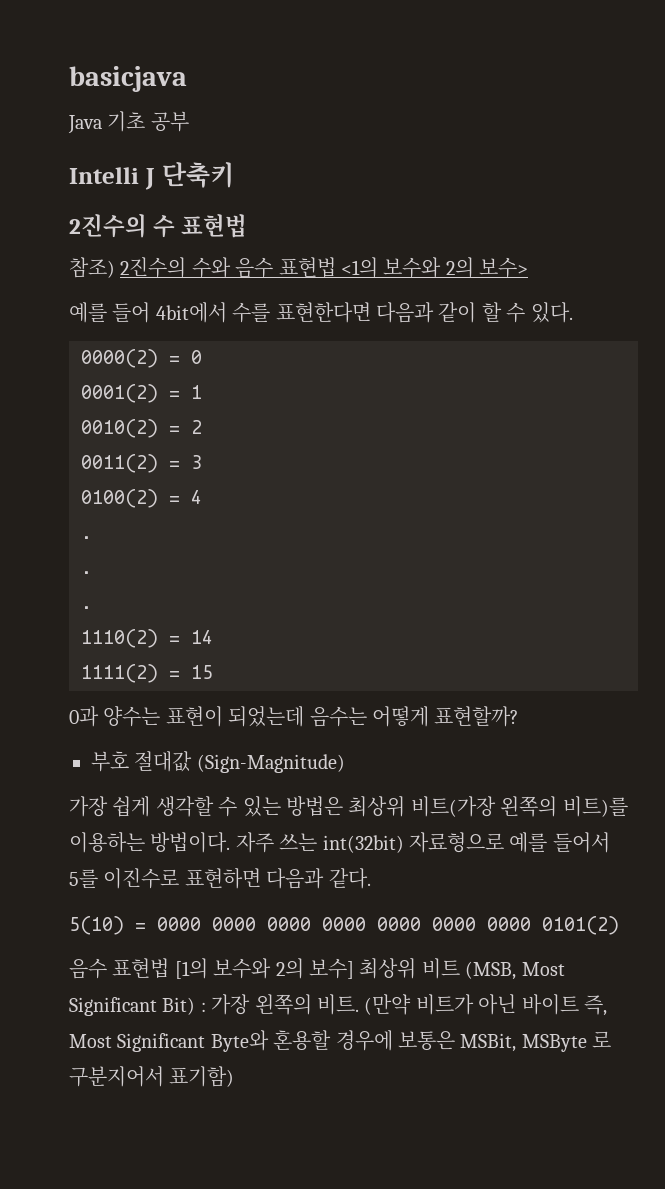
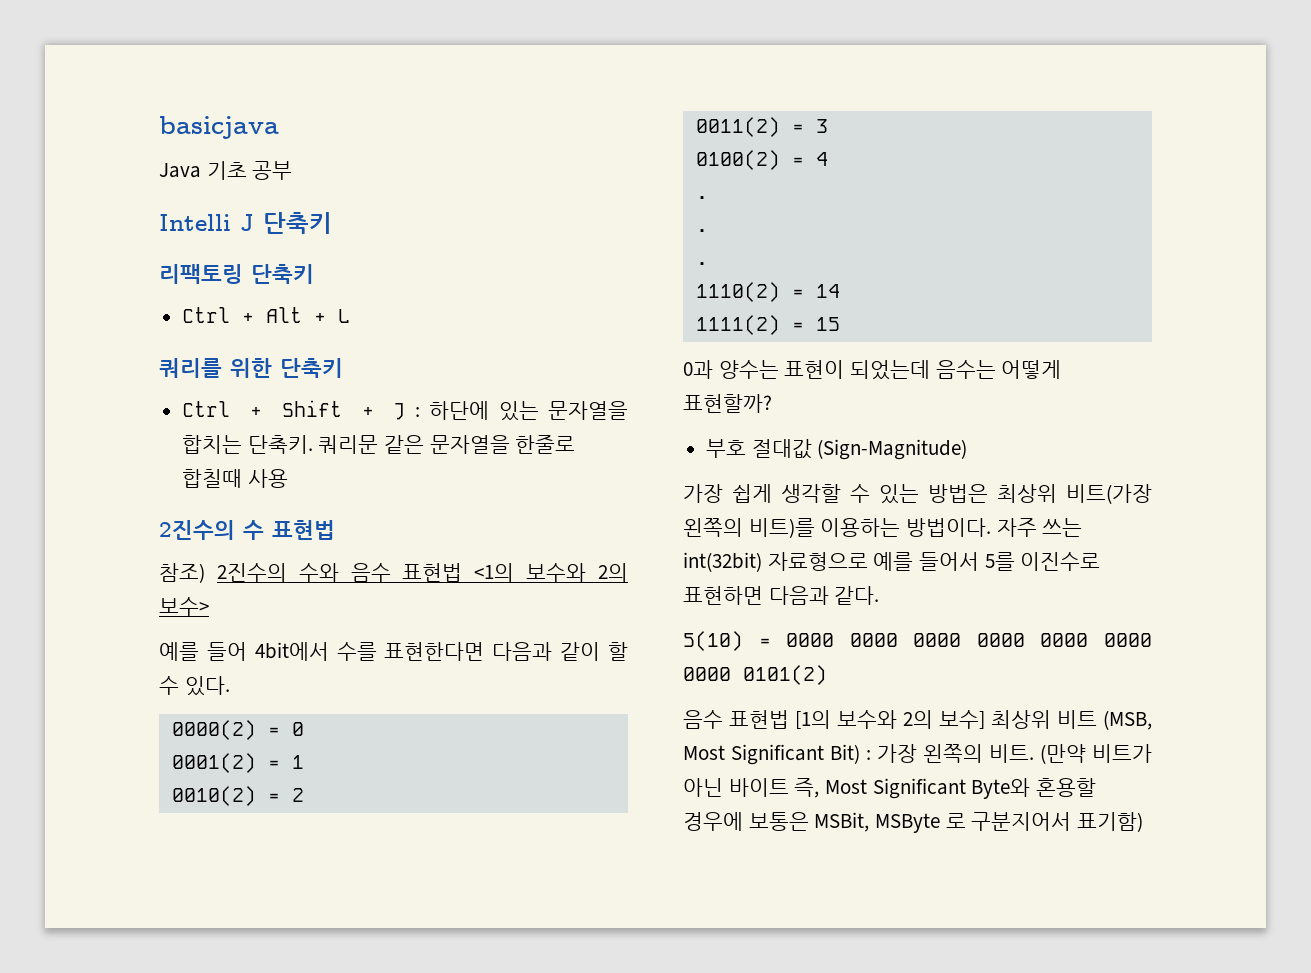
(234, 175) none -> [159,264,314,284] [182,307,351,323] [159,358,343,378] [182,400,628,421] [182,435,576,454] [182,469,288,488] // 리팩토링 단축키 // Ctrl + Alt + L // 쿼리를 위한 단축키 // Ctrl + Shift + J : 하단에 있는 문자열을 합치는 단축키. 쿼리문 같은 문자열을 한줄로 합칠때 사용

